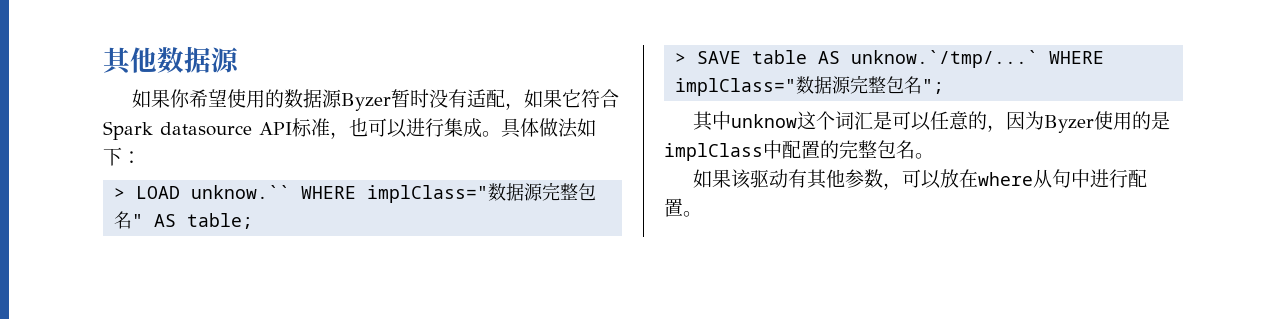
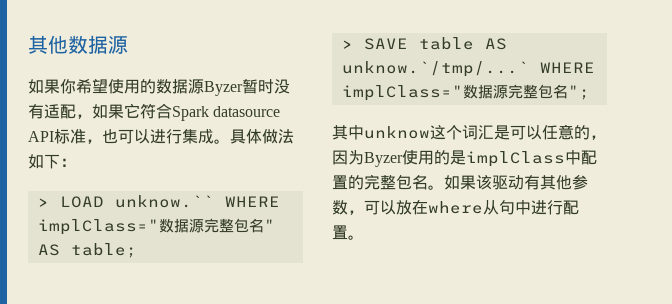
(934, 156) // -> (444, 187) none

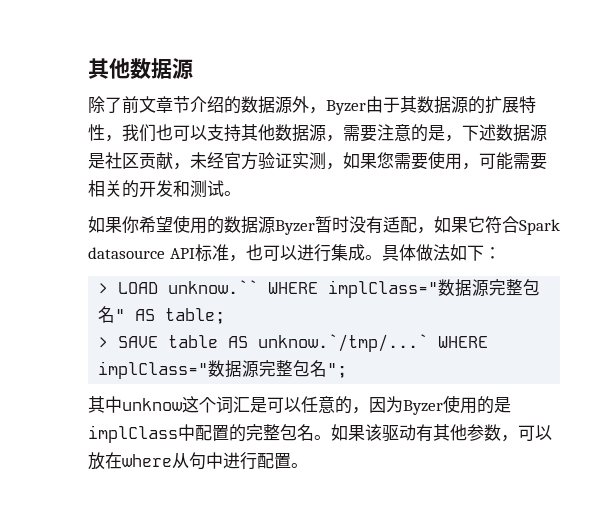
[28,35,128,54] 其他数据源 -> [88,58,193,80] [88,96,536,115] [88,124,547,142] [88,151,547,170] [88,180,241,198] 其他数据源 // 除了前文章节介绍的数据源外，Byzer由于其数据源的扩展特性，我们也可以支持其他数据源，需要注意的是，下述数据源是社区贡献，未经官方验证实测，如果您需要使用，可能需要相关的开发和测试。

